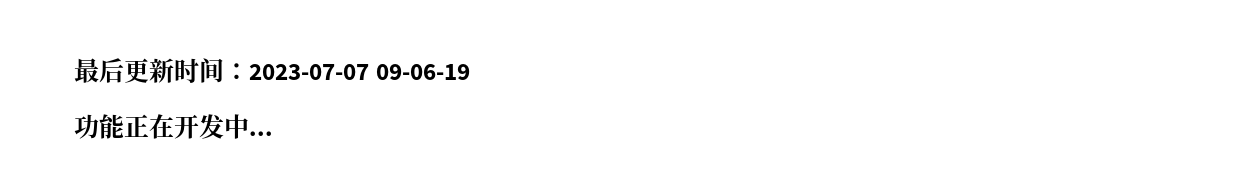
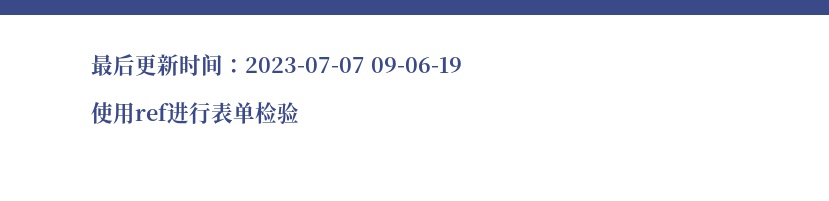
[74,114,273,139] 功能正在开发中... -> [91,102,299,124] 使用ref进行表单检验

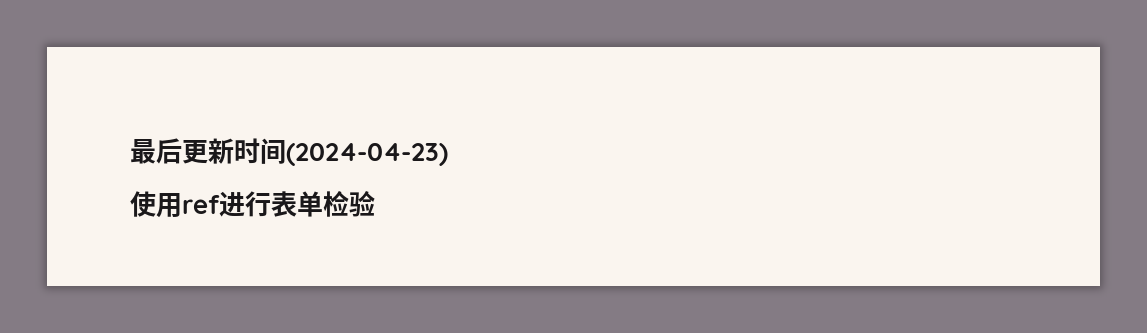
[223,57,462,73] ：2023-07-07 09-06-19 -> [286,143,448,166] (2024-04-23)

